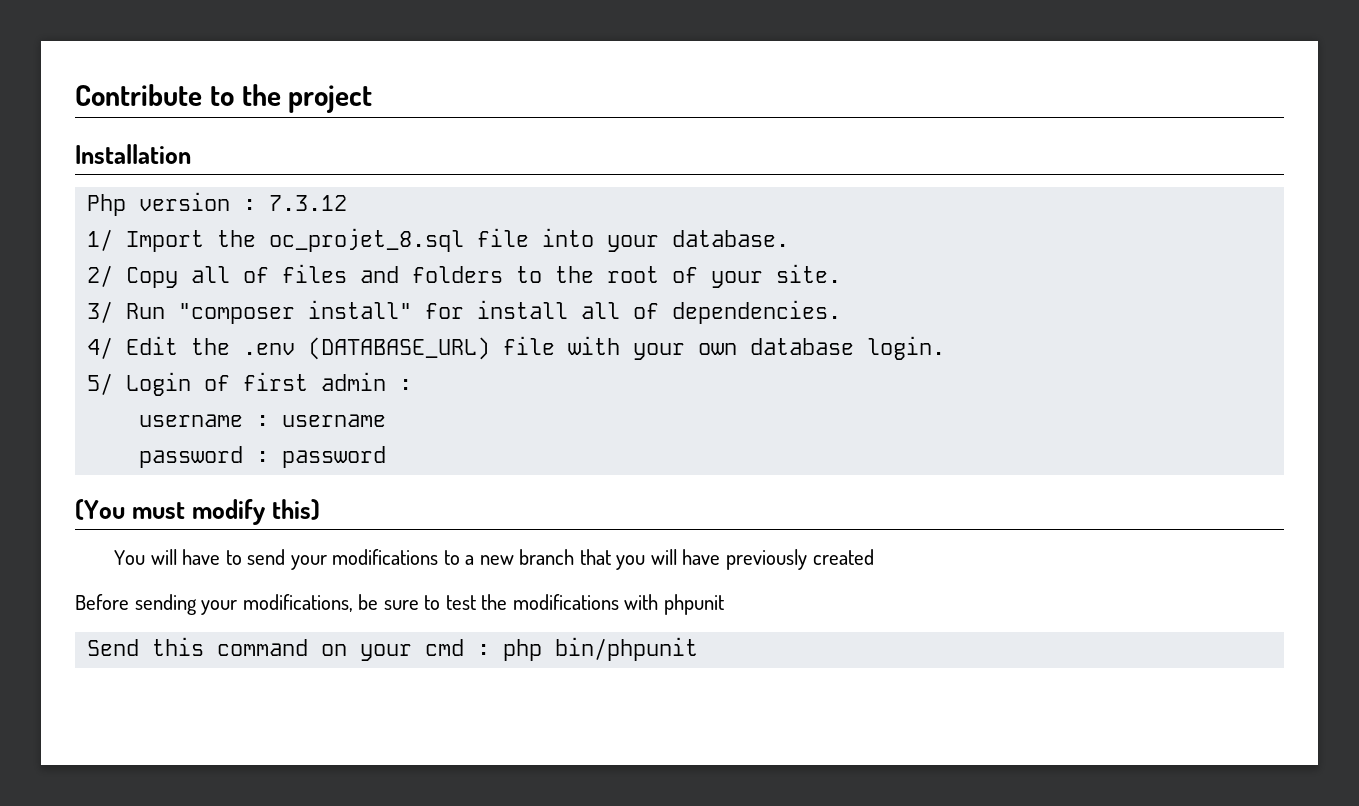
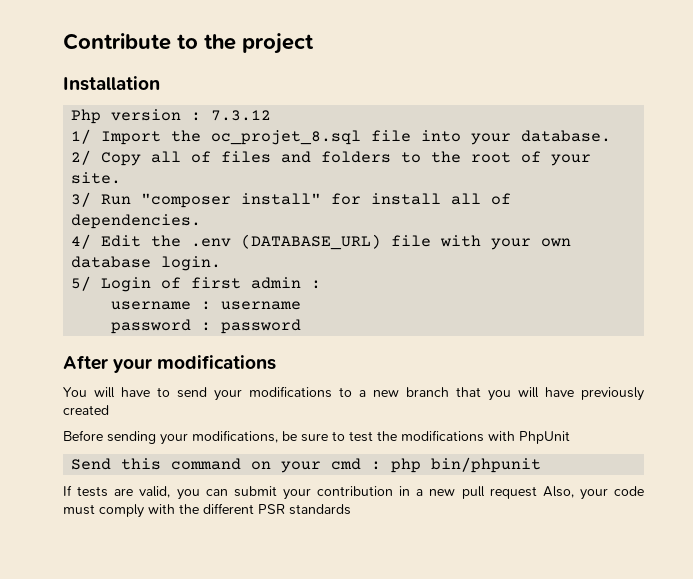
[75,499,320,525] (You must modify this) -> [63,355,277,373] After your modifications
[663,594,724,615] phpunit -> [519,431,570,444] PhpUnit
(699, 649) none -> [63,485,644,500] [63,503,351,518] // If tests are valid, you can submit your contribution in a new pull request Also, your code must comply with the different PSR standards

